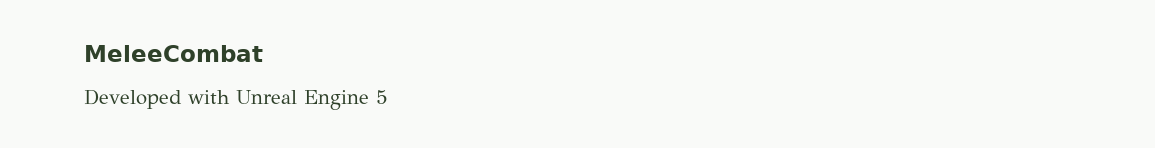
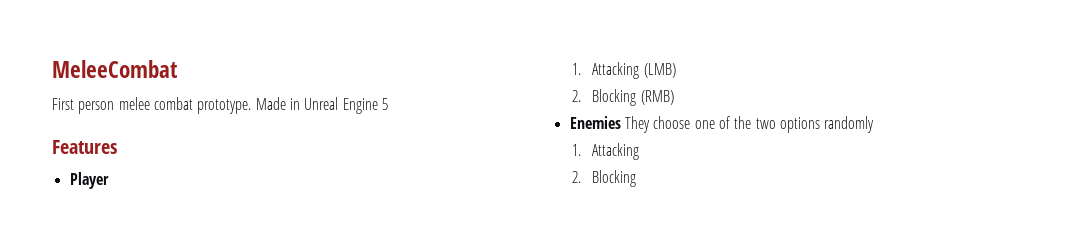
[84,89,388,110] Developed with Unreal Engine 5 -> [52,97,388,114] [52,140,117,154] [69,172,109,189] [572,62,676,79] [572,89,674,106] [569,116,875,133] [572,143,640,160] [572,170,637,187] First person melee combat prototype. Made in Unreal Engine 5 // Features // Player // 1. Attacking (LMB) // 2. Blocking (RMB) // Enemies They choose one of the two options randomly // 1. Attacking // 2. Blocking

